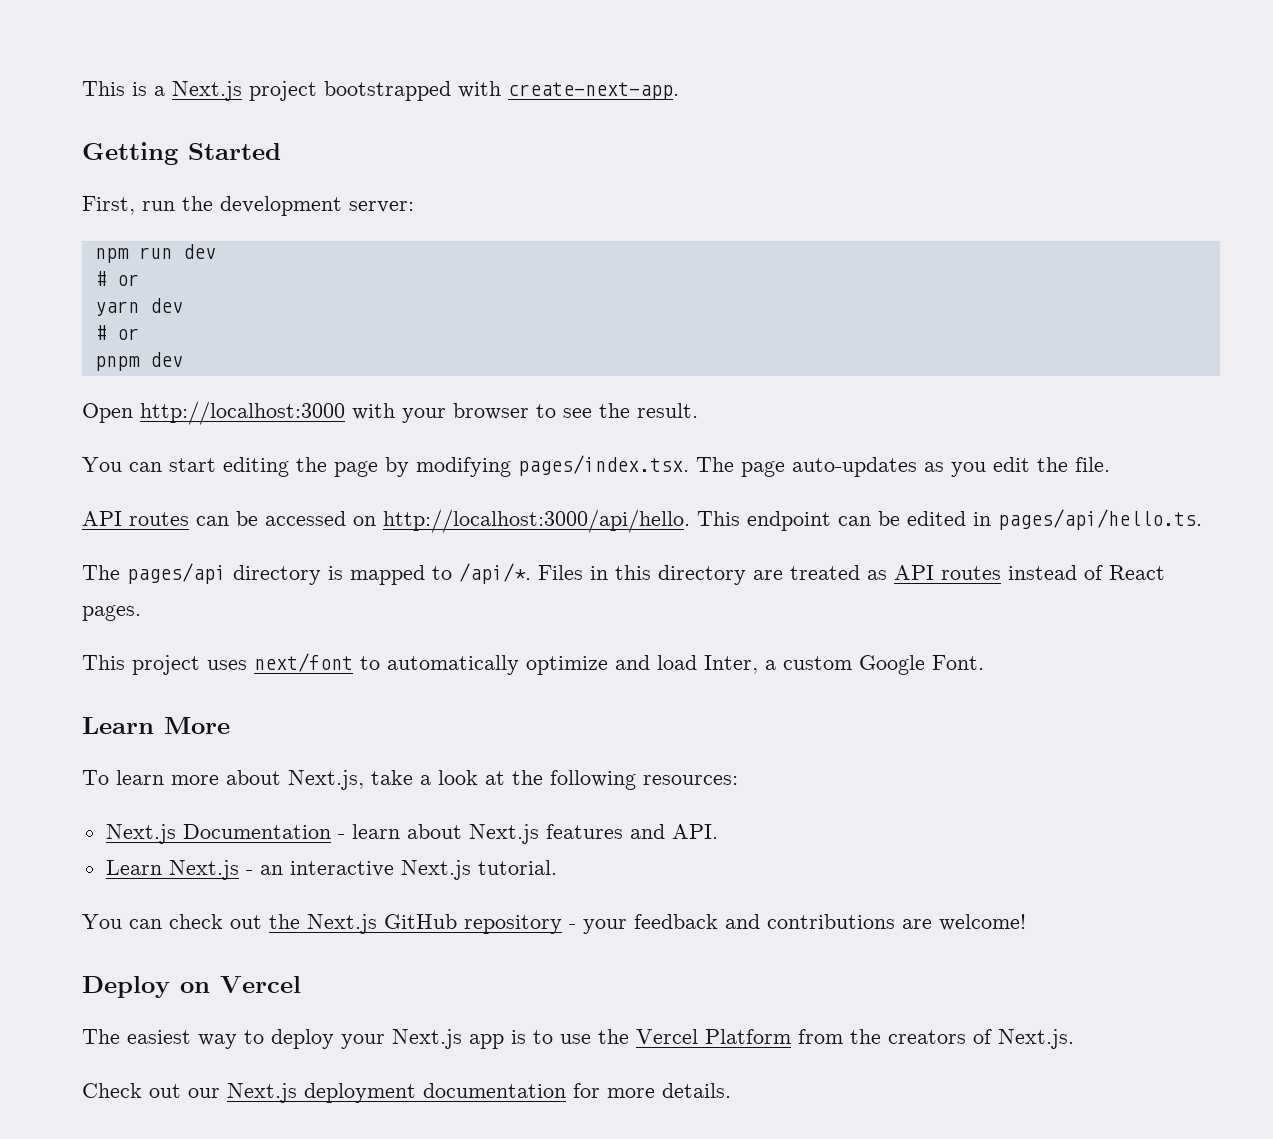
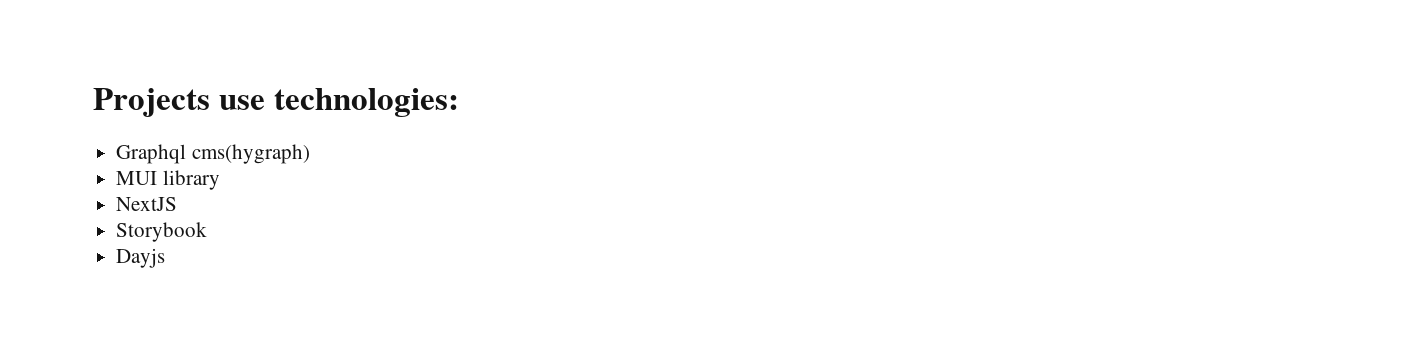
[82,81,679,101] [82,142,281,165] [82,196,414,216] [94,244,216,263] [94,271,139,286] [94,298,183,316] [94,325,139,340] [94,352,183,371] [82,401,698,425] [82,455,1110,477] [82,509,1202,533] [82,563,1165,585] [82,605,141,621] [82,653,984,675] [82,717,230,734] [82,770,738,790] [105,824,718,844] [105,860,557,880] [82,914,1026,934] [82,976,301,998] [82,1029,1074,1049] [82,1083,731,1103] This is a Next.js project bootstrapped with create-next-app. // Getting Started // First, run the development server: // npm run dev // # or // yarn dev // # or // pnpm dev // Open http://localhost:3000 with your browser to see the result. // You can start editing the page by modifying pages/index.tsx. The page auto-updates as you edit the file. // API routes can be accessed on http://localhost:3000/api/hello. This endpoint can be edited in pages/api/hello.ts. // The pages/api directory is mapped to /api/*. Files in this directory are treated as API routes instead of React pages. // This project uses next/font to automatically optimize and load Inter, a custom Google Font. // Learn More // To learn more about Next.js, take a look at the following resources: // Next.js Documentation - learn about Next.js features and API. // Learn Next.js - an interactive Next.js tutorial. // You can check out the Next.js GitHub repository - your feedback and contributions are welcome! // Deploy on Vercel // The easiest way to deploy your Next.js app is to use the Vercel Platform from the creators of Next.js. // Check out our Next.js deployment documentation for more details. -> [93,88,459,117] [116,144,310,164] [116,170,220,190] [116,197,178,211] [116,222,208,242] [116,248,166,268] Projects use technologies: // Graphql cms(hygraph) // MUI library // NextJS // Storybook // Dayjs

